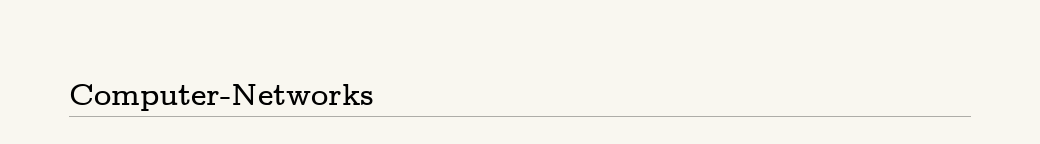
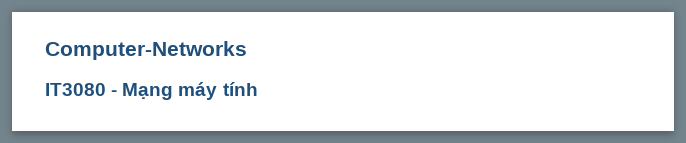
(374, 97) none -> [45,82,258,100] // IT3080 - Mạng máy tính

